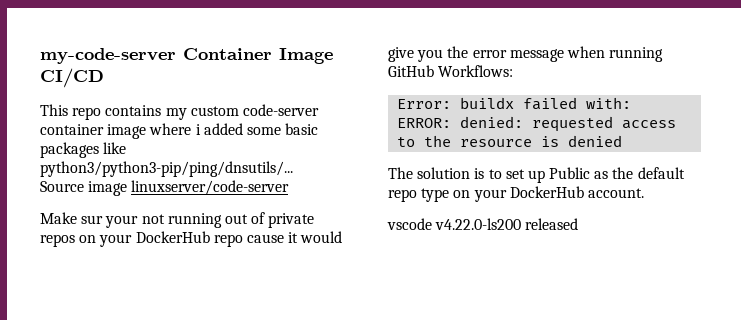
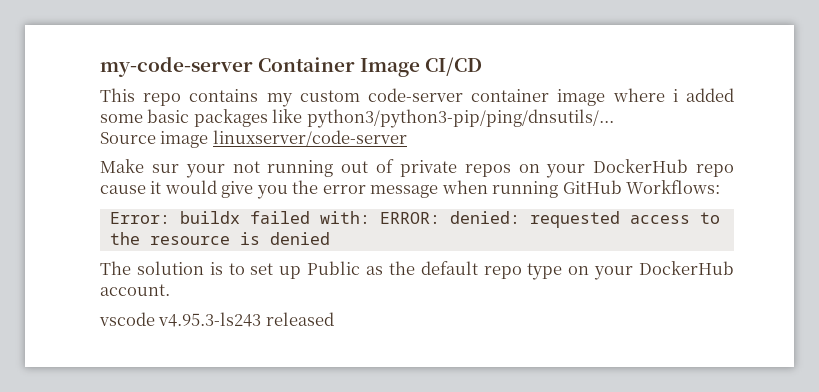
[435,218,522,230] v4.22.0-ls200 -> [158,312,262,327] v4.95.3-ls243

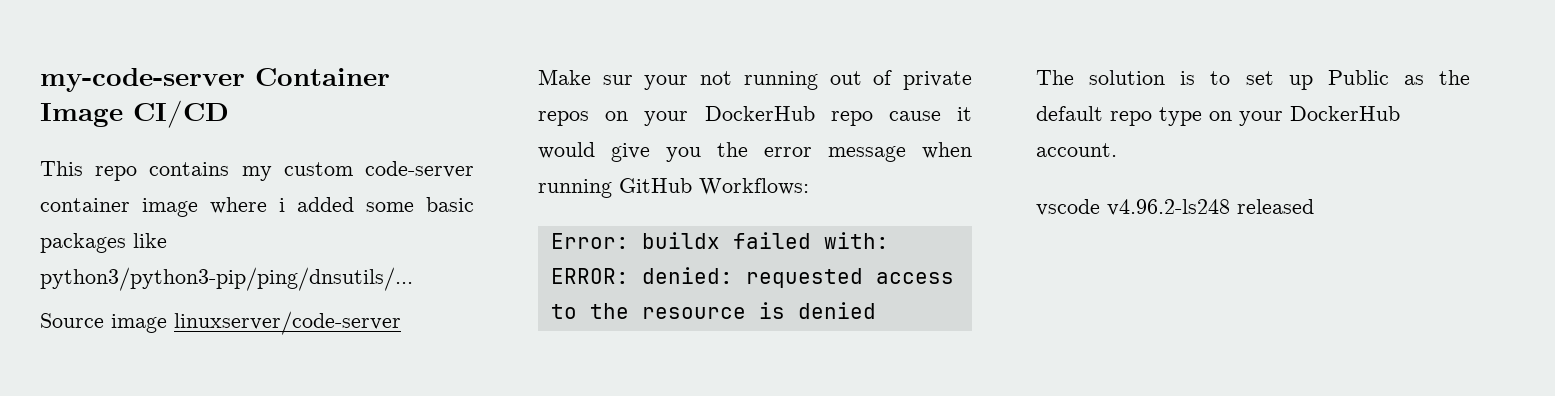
[158,312,262,327] v4.95.3-ls243 -> [1107,199,1230,216] v4.96.2-ls248

